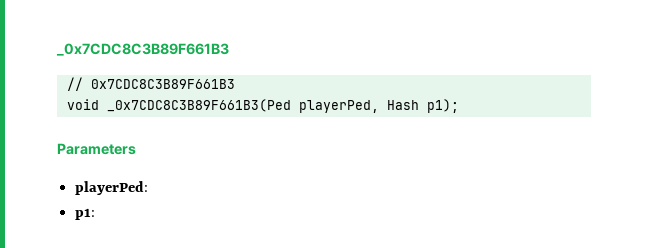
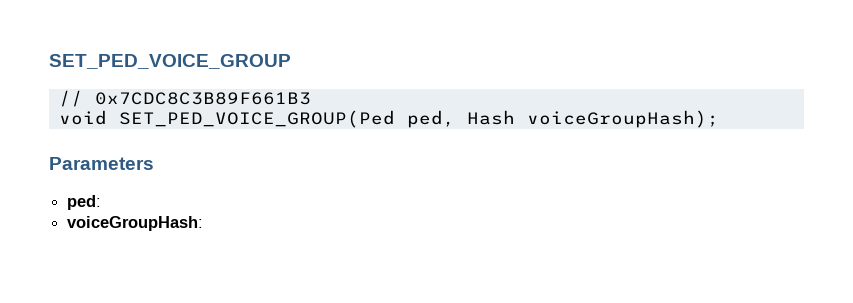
[56,43,229,56] _0x7CDC8C3B89F661B3 -> [49,54,291,69] SET_PED_VOICE_GROUP
[106,99,459,113] _0x7CDC8C3B89F661B3(Ped playerPed, Hash p1); -> [118,110,719,128] SET_PED_VOICE_GROUP(Ped ped, Hash voiceGroupHash);
[75,181,149,195] [75,208,96,220] playerPed: // p1: -> [67,195,102,210] [67,216,204,231] ped: // voiceGroupHash:

